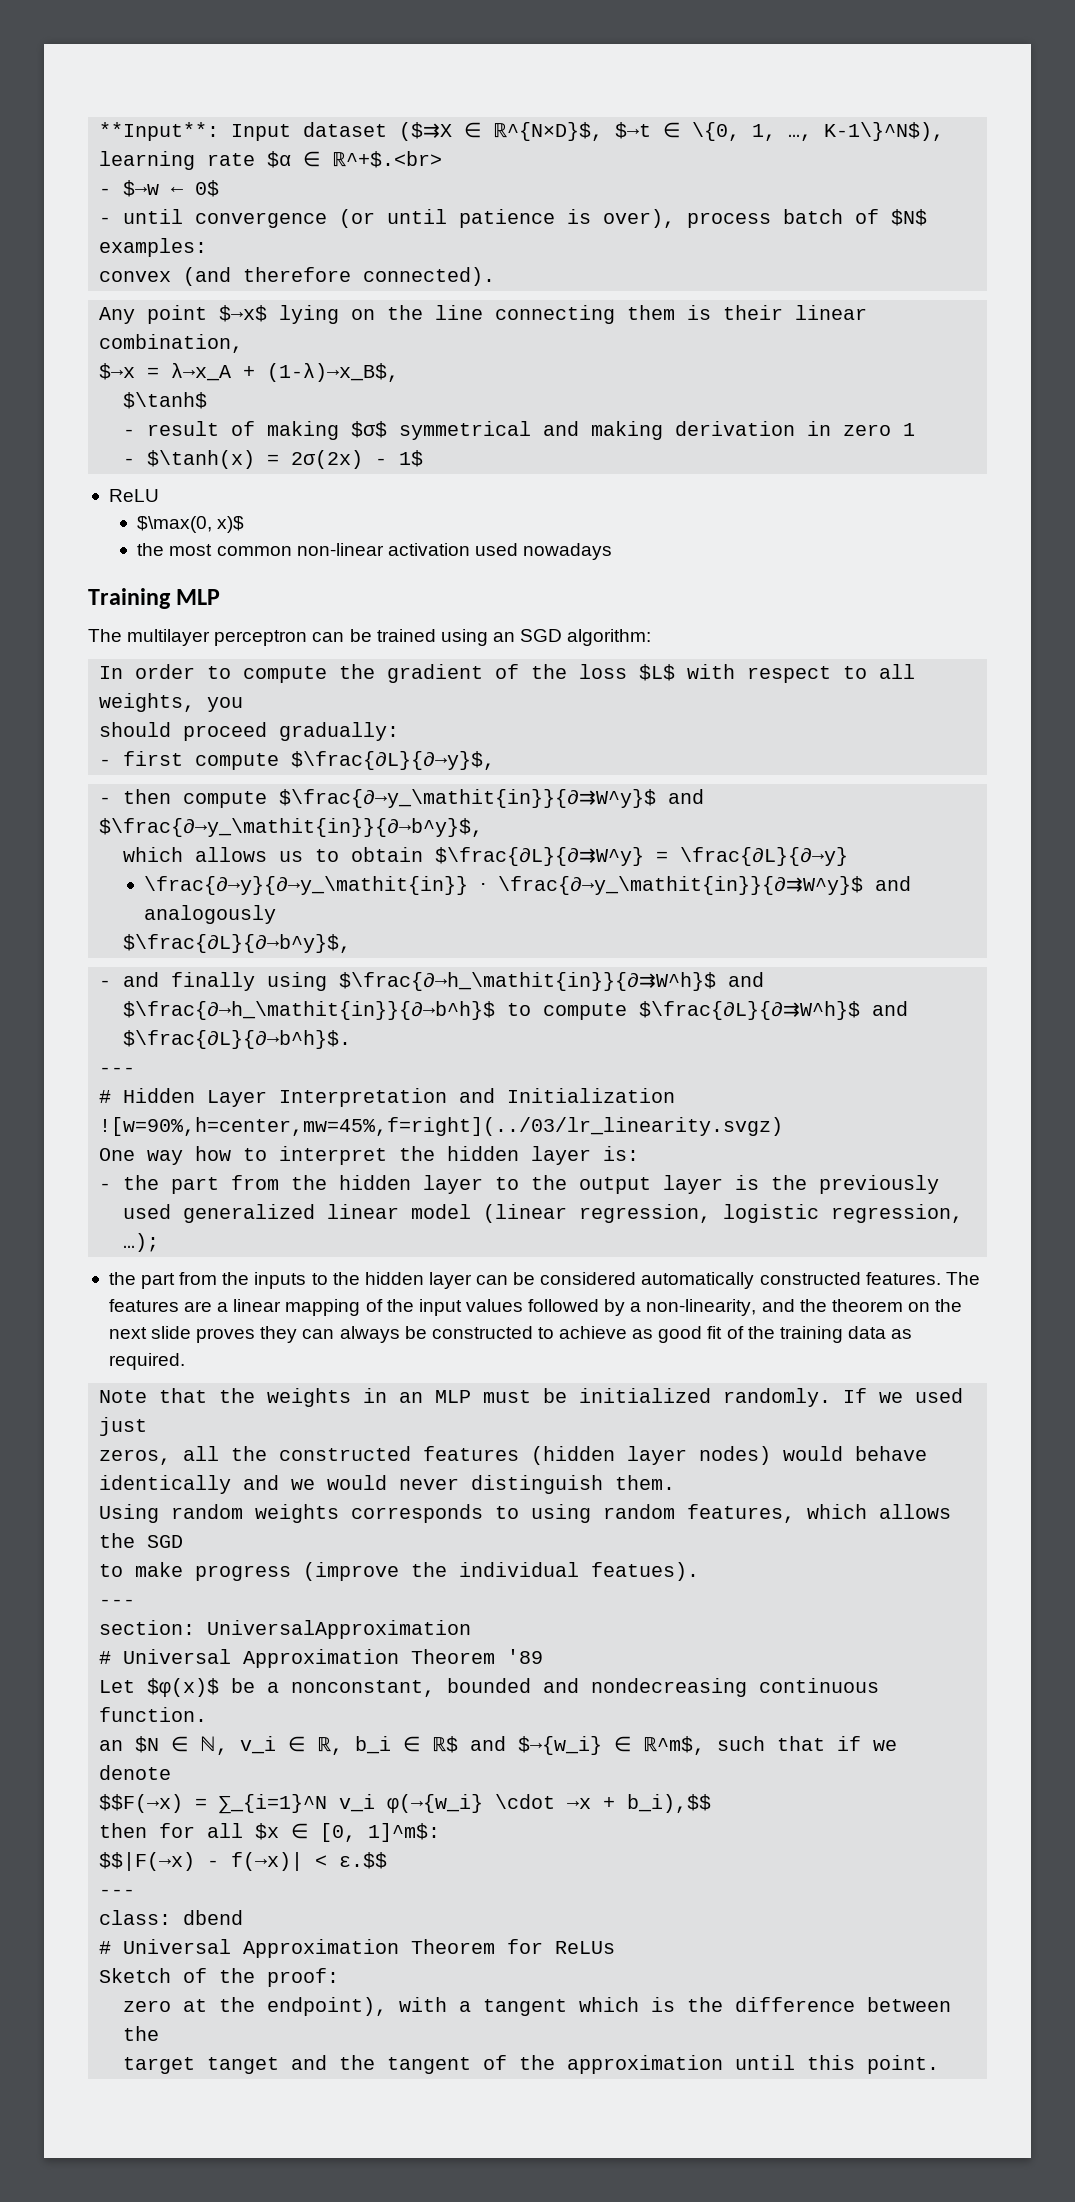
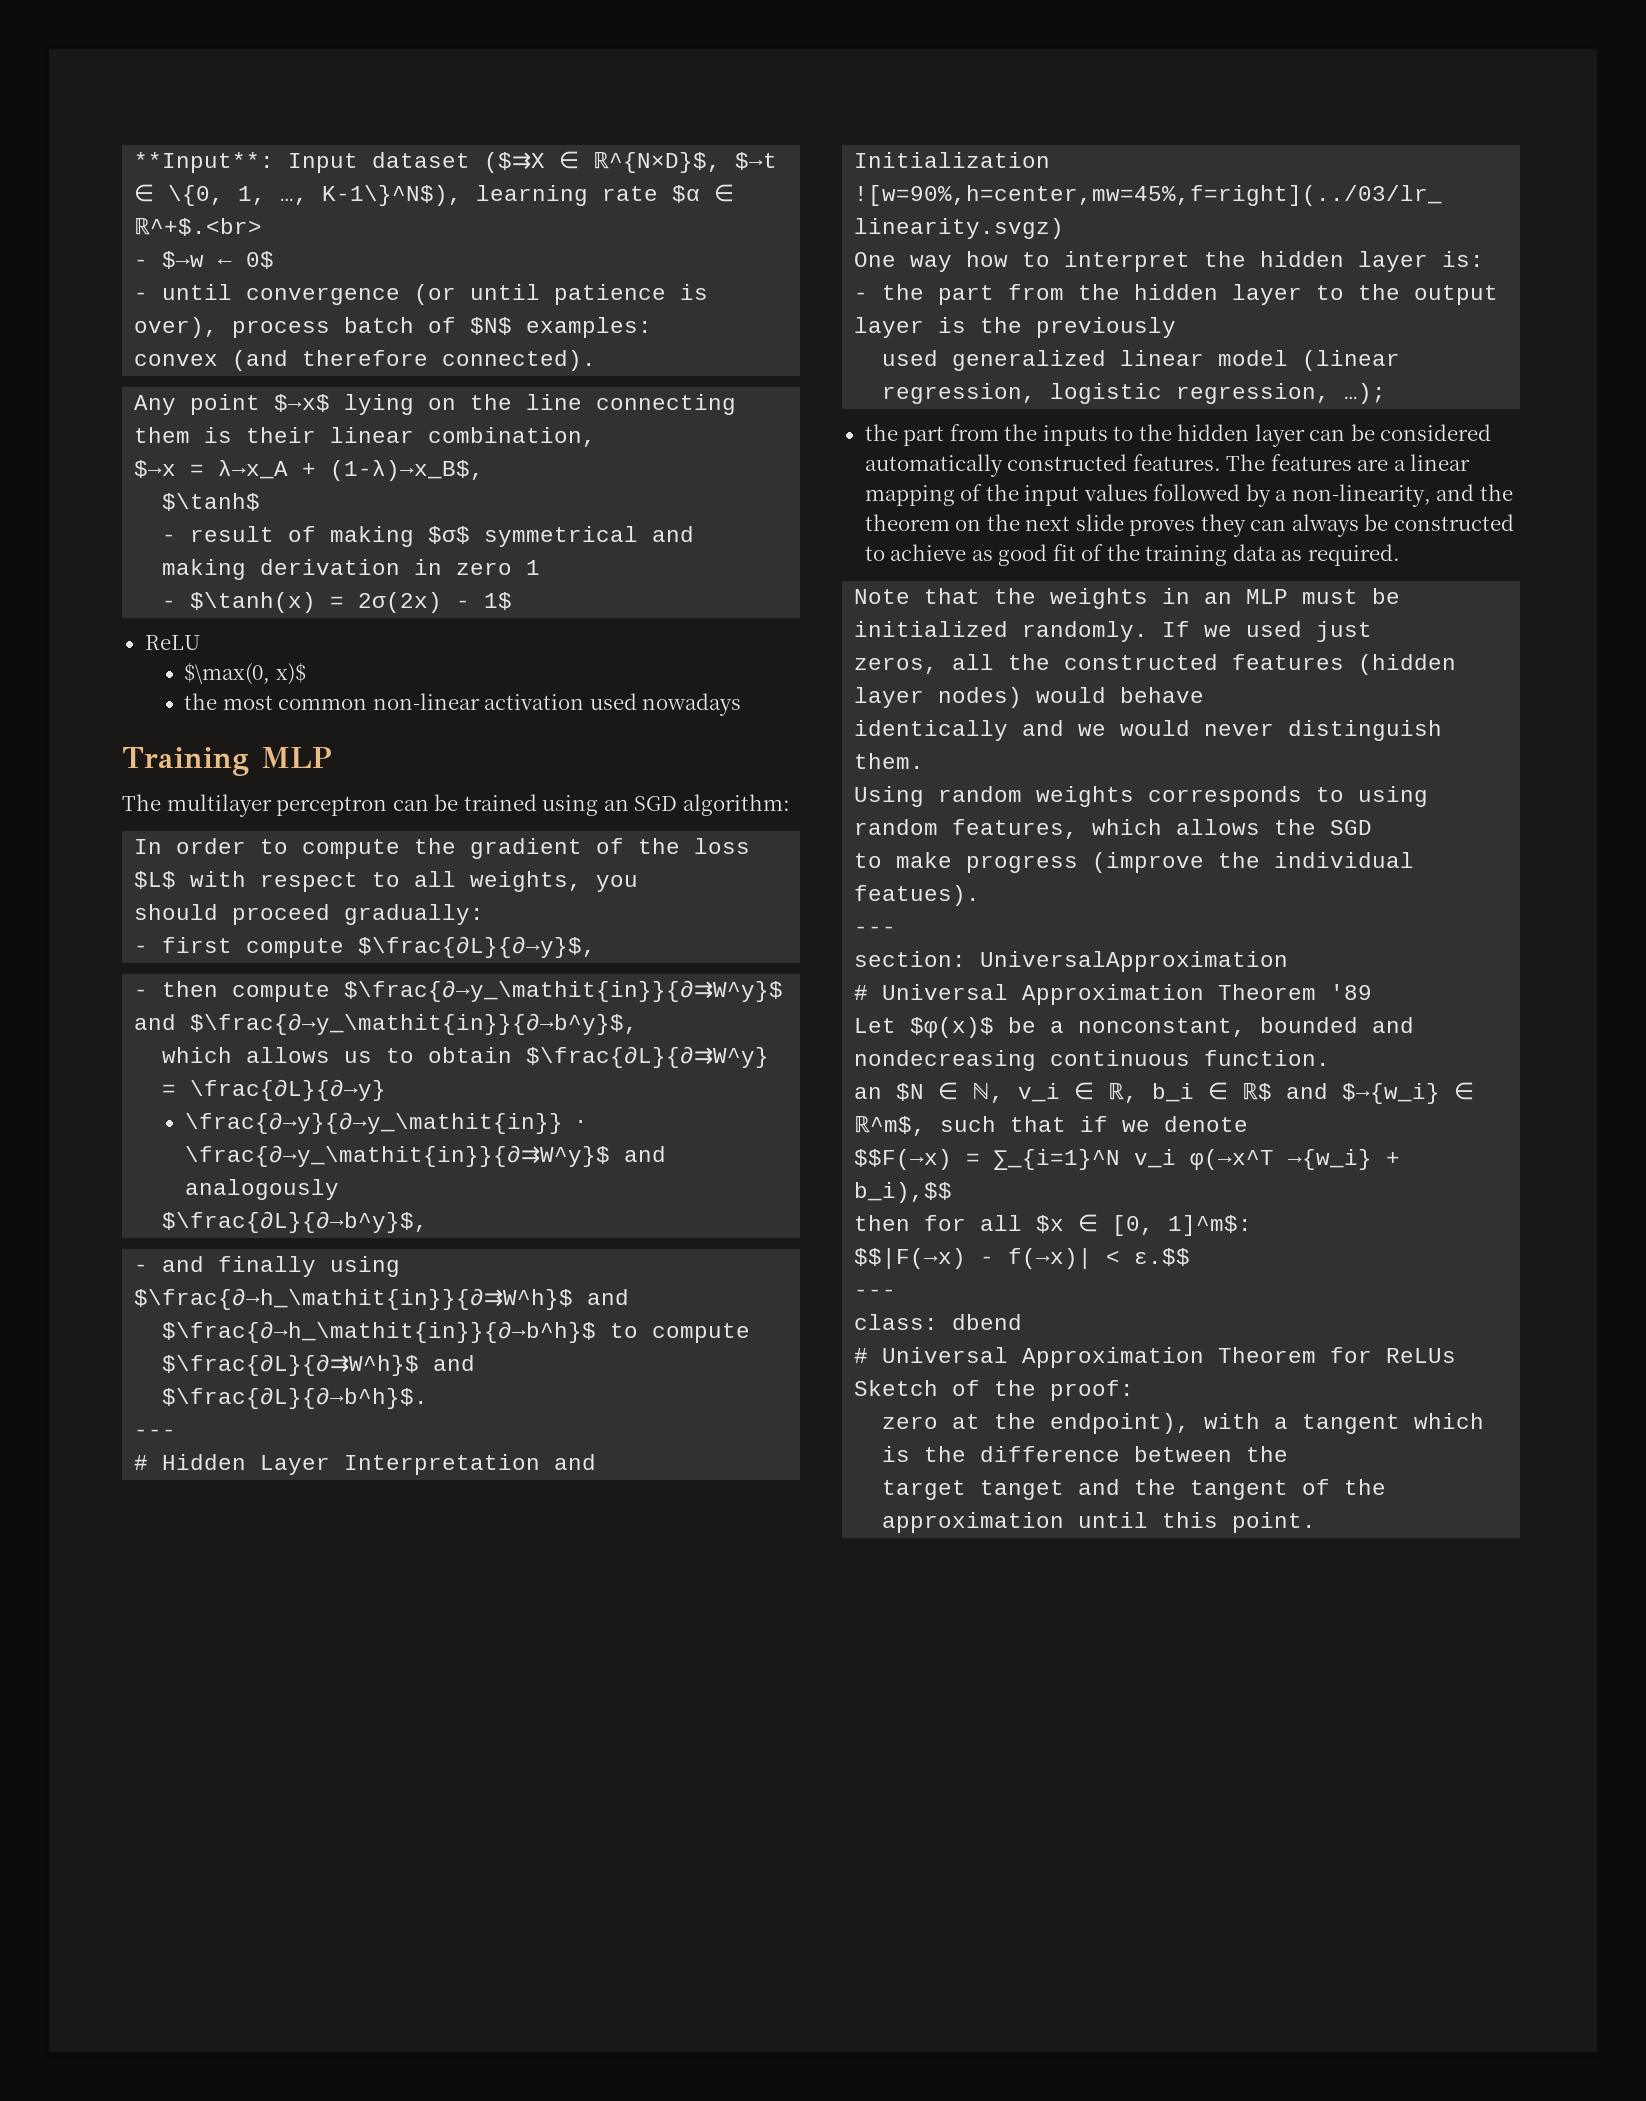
[387,1794,592,1813] φ(→{w_i} \cdot →x -> [1190,1149,1373,1170] φ(→x^T →{w_i}

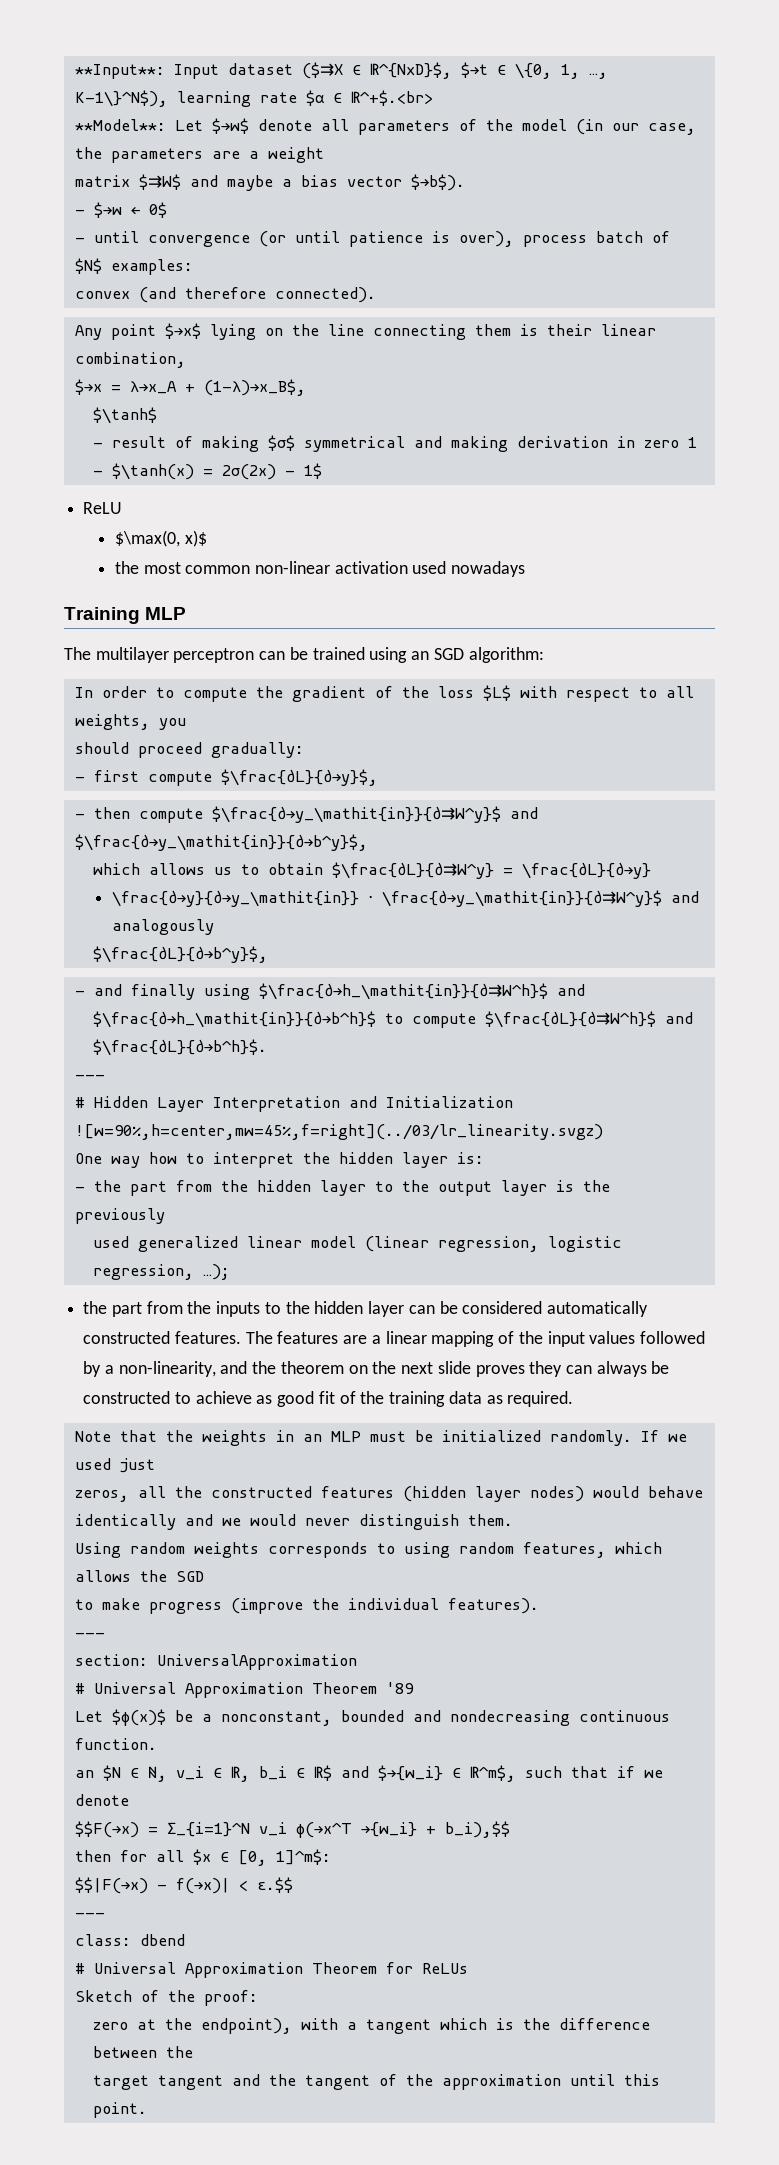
(263, 227) none -> [74,118,696,135] [74,147,324,163] [74,174,465,191] // **Model**: Let $→w$ denote all parameters of the model (in our case, the parameters are a weight // matrix $⇉W$ and maybe a bias vector $→b$).
[854,885,981,906] featues). -> [447,1598,539,1614] features).
[980,1480,1065,1500] tanget -> [157,2075,223,2090] tangent

